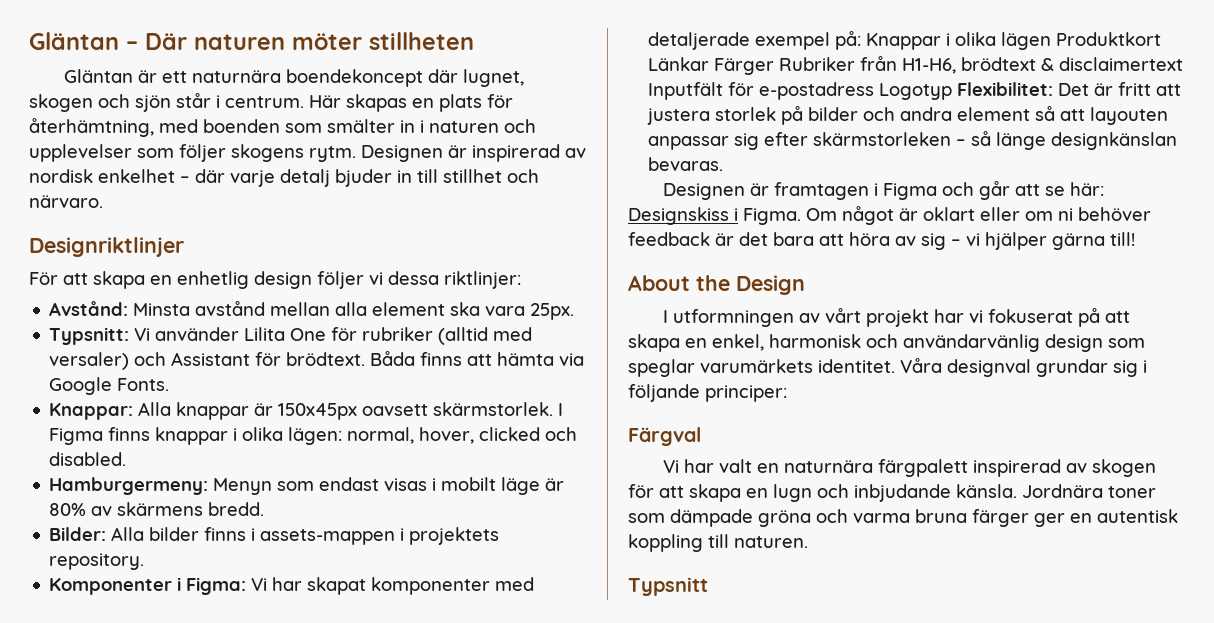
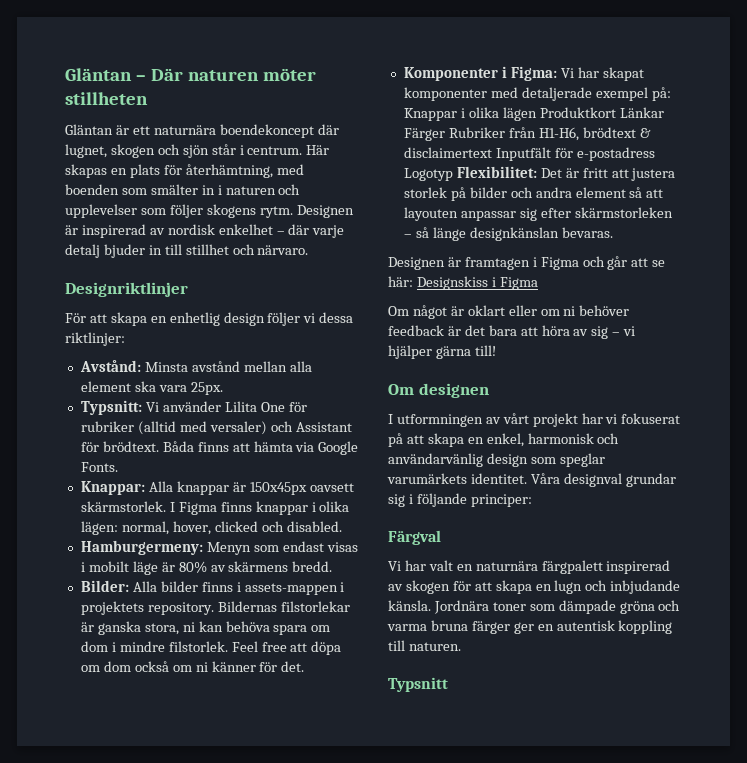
(145, 561) none -> [217,601,350,612] [80,621,331,635] [80,641,342,655] [80,661,305,672] Bildernas filstorlekar är ganska stora, ni kan behöva spara om dom i mindre filstorlek. Feel free att döpa om dom också om ni känner för det.
[743,208,801,225] Figma. -> [499,277,538,290] Figma //
[628,275,805,295] About the Design -> [388,383,489,398] Om designen

